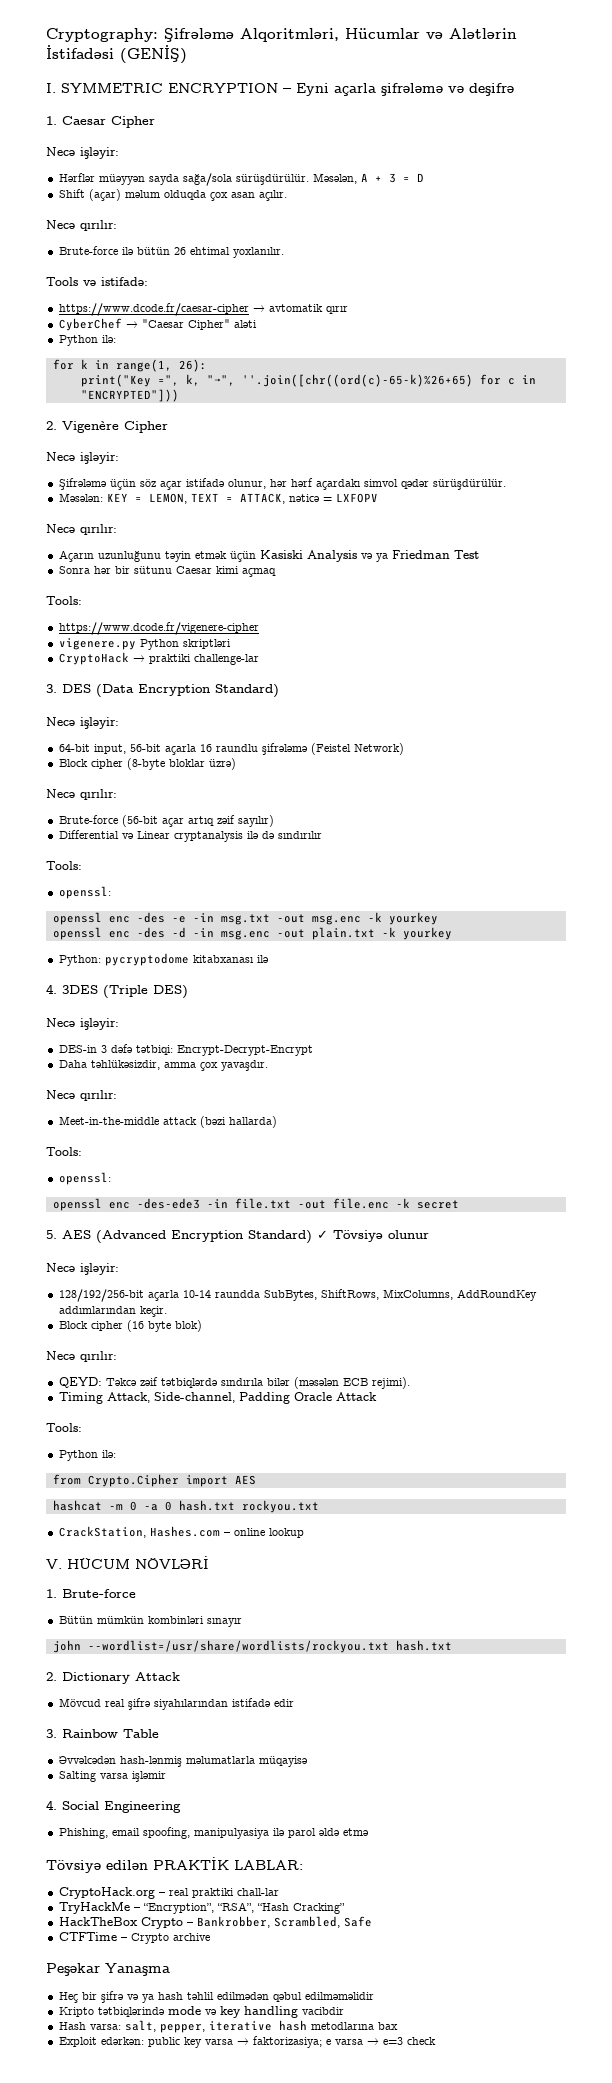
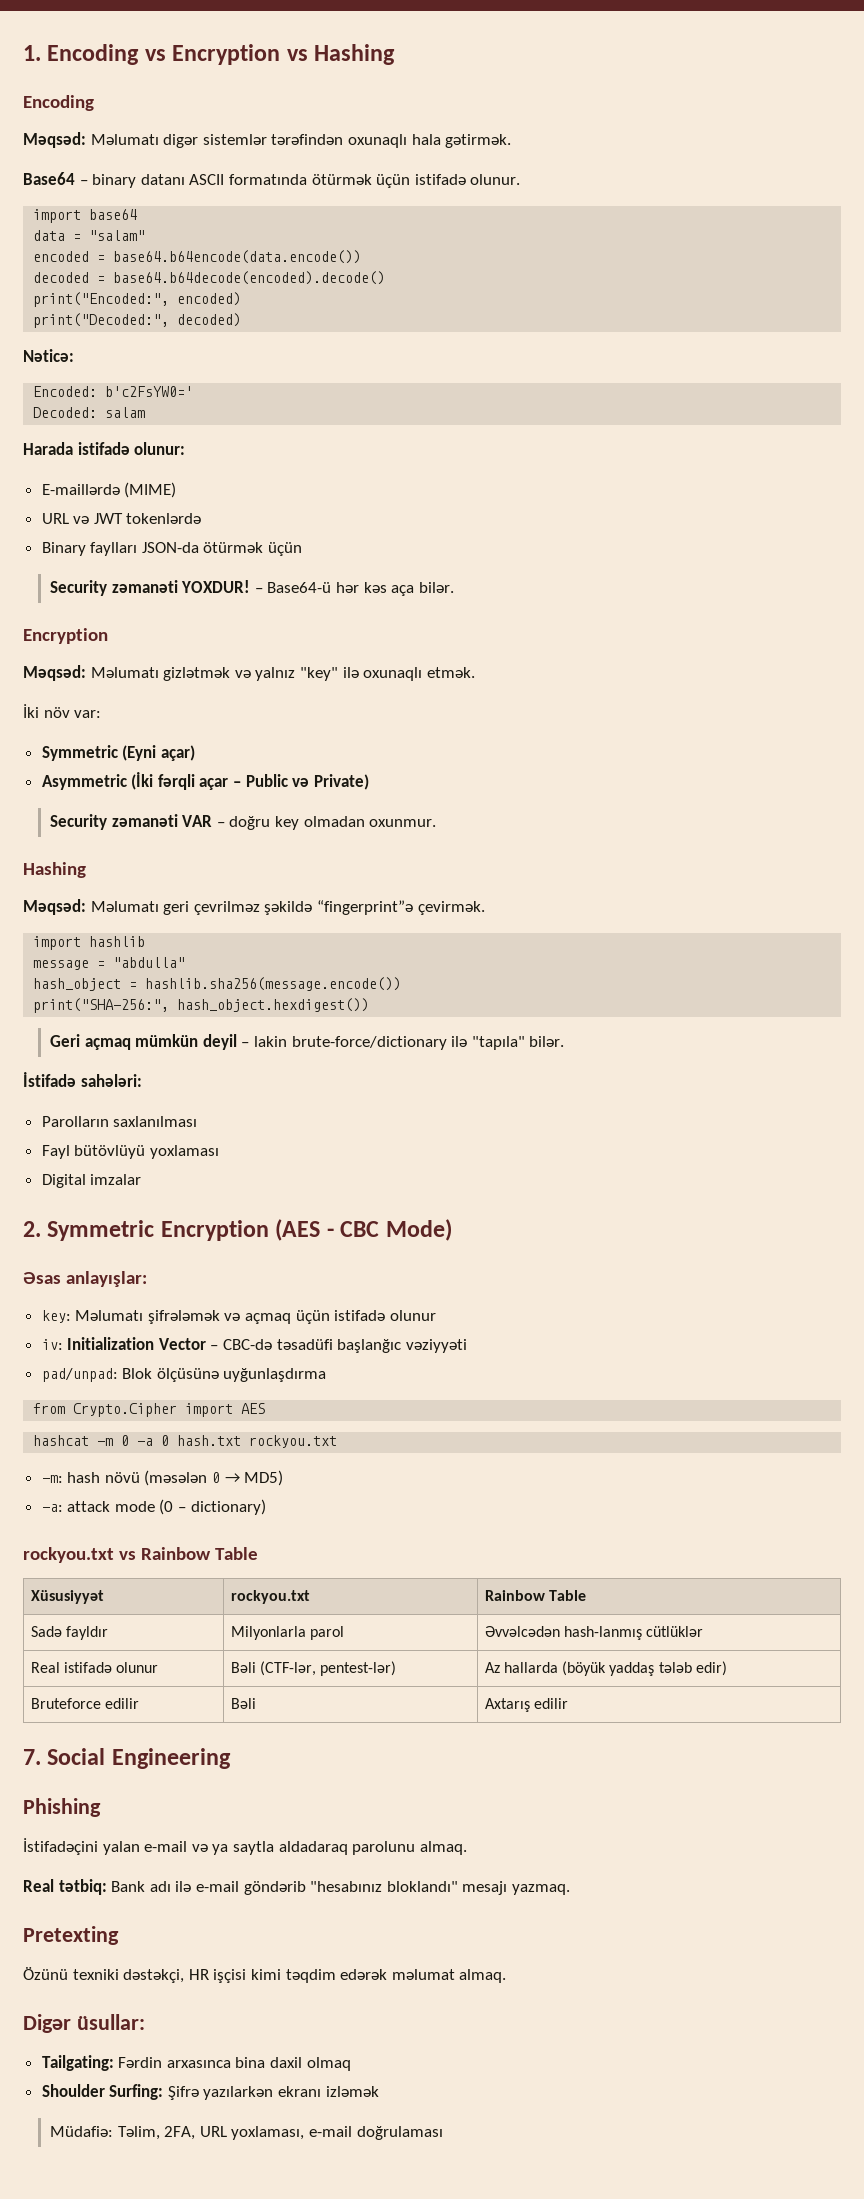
[46,28,517,42] [46,45,187,64] [46,83,514,96] [46,116,155,128] [46,147,119,159] [58,173,424,186] [58,189,287,201] [46,220,117,231] [58,246,284,258] [46,277,148,286] [58,303,348,316] [58,318,257,331] [58,335,116,346] [52,359,207,372] [80,374,536,387] [80,389,179,402] [46,421,168,433] [46,452,119,464] [58,478,506,490] [58,493,378,504] [46,524,117,535] [58,550,479,562] [58,566,276,577] [46,596,82,605] [58,622,259,635] [58,638,231,650] [58,652,259,665] [46,684,279,698] [46,717,119,729] [58,743,404,755] [58,758,236,770] [46,789,117,800] [58,815,274,827] [58,830,322,842] [46,861,82,870] [58,886,111,899] [52,912,438,925] [52,927,452,940] [58,953,268,966] [46,984,188,999] [46,1018,119,1030] [58,1044,313,1056] [58,1060,268,1071] [46,1090,117,1101] [58,1116,277,1128] [46,1147,82,1156] [58,1172,111,1185] [52,1198,459,1211] [46,1230,429,1244] [46,1263,119,1275] [58,1289,537,1302] [58,1306,167,1317] [58,1320,202,1332] [46,1351,117,1362] [58,1377,410,1389] [58,1392,377,1404] [46,1423,82,1432] [58,1450,116,1461] Cryptography: Şifrələmə Alqoritmləri, Hücumlar və Alətlərin İstifadəsi (GENİŞ) // I. SYMMETRIC ENCRYPTION – Eyni açarla şifrələmə və deşifrə // 1. Caesar Cipher // Necə işləyir: // Hərflər müəyyən sayda sağa/sola sürüşdürülür. Məsələn, A + 3 = D // Shift (açar) məlum olduqda çox asan açılır. // Necə qırılır: // Brute-force ilə bütün 26 ehtimal yoxlanılır. // Tools və istifadə: // https://www.dcode.fr/caesar-cipher → avtomatik qırır // CyberChef → "Caesar Cipher" aləti // Python ilə: // for k in range(1, 26): // print("Key =", k, "→", ''.join([chr((ord(c)-65-k)%26+65) for c in "ENCRYPTED"])) // 2. Vigenère Cipher // Necə işləyir: // Şifrələmə üçün söz açar istifadə olunur, hər hərf açardakı simvol qədər sürüşdürülür. // Məsələn: KEY = LEMON, TEXT = ATTACK, nəticə = LXFOPV // Necə qırılır: // Açarın uzunluğunu təyin etmək üçün Kasiski Analysis və ya Friedman Test // Sonra hər bir sütunu Caesar kimi açmaq // Tools: // https://www.dcode.fr/vigenere-cipher // vigenere.py Python skriptləri // CryptoHack → praktiki challenge-lar // 3. DES (Data Encryption Standard) // Necə işləyir: // 64-bit input, 56-bit açarla 16 raundlu şifrələmə (Feistel Network) // Block cipher (8-byte bloklar üzrə) // Necə qırılır: // Brute-force (56-bit açar artıq zəif sayılır) // Differential və Linear cryptanalysis ilə də sındırılır // Tools: // openssl: // openssl enc -des -e -in msg.txt -out msg.enc -k yourkey // openssl enc -des -d -in msg.enc -out plain.txt -k yourkey // Python: pycryptodome kitabxanası ilə // 4. 3DES (Triple DES) // Necə işləyir: // DES-in 3 dəfə tətbiqi: Encrypt-Decrypt-Encrypt // Daha təhlükəsizdir, amma çox yavaşdır. // Necə qırılır: // Meet-in-the-middle attack (bəzi hallarda) // Tools: // openssl: // openssl enc -des-ede3 -in file.txt -out file.enc -k secret // 5. AES (Advanced Encryption Standard) ✓ Tövsiyə olunur // Necə işləyir: // 128/192/256-bit açarla 10-14 raundda SubBytes, ShiftRows, MixColumns, AddRoundKey addımlarından keçir. // Block cipher (16 byte blok) // Necə qırılır: // QEYD: Təkcə zəif tətbiqlərdə sındırıla bilər (məsələn ECB rejimi). // Timing Attack, Side-channel, Padding Oracle Attack // Tools: // Python ilə: -> [23,44,396,65] [23,95,94,111] [23,132,512,148] [23,172,521,188] [33,209,138,223] [33,230,146,241] [33,250,362,264] [33,271,386,285] [33,292,242,307] [33,313,242,328] [23,349,74,362] [33,386,194,397] [33,407,146,418] [23,442,186,455] [41,482,177,498] [41,513,202,524] [41,542,303,556] [50,580,454,596] [23,628,108,644] [23,665,475,681] [23,704,102,718] [41,745,195,761] [41,772,369,790] [50,814,437,830] [23,862,86,878] [23,899,485,915] [33,936,146,950] [33,957,186,970] [33,977,402,991] [33,998,370,1013] [50,1034,565,1050] [23,1072,142,1087] [41,1116,198,1127] [41,1145,219,1159] [41,1174,142,1188] [23,1219,452,1241] [23,1271,148,1287] [41,1310,436,1324] [41,1337,467,1353] [41,1368,327,1382] 1. Encoding vs Encryption vs Hashing // Encoding // Məqsəd: Məlumatı digər sistemlər tərəfindən oxunaqlı hala gətirmək. // Base64 – binary datanı ASCII formatında ötürmək üçün istifadə olunur. // import base64 // data = "salam" // encoded = base64.b64encode(data.encode()) // decoded = base64.b64decode(encoded).decode() // print("Encoded:", encoded) // print("Decoded:", decoded) // Nəticə: // Encoded: b'c2FsYW0=' // Decoded: salam // Harada istifadə olunur: // E-maillərdə (MIME) // URL və JWT tokenlərdə // Binary faylları JSON-da ötürmək üçün // Security zəmanəti YOXDUR! – Base64-ü hər kəs aça bilər. // Encryption // Məqsəd: Məlumatı gizlətmək və yalnız "key" ilə oxunaqlı etmək. // İki növ var: // Symmetric (Eyni açar) // Asymmetric (İki fərqli açar – Public və Private) // Security zəmanəti VAR – doğru key olmadan oxunmur. // Hashing // Məqsəd: Məlumatı geri çevrilməz şəkildə “fingerprint”ə çevirmək. // import hashlib // message = "abdulla" // hash_object = hashlib.sha256(message.encode()) // print("SHA-256:", hash_object.hexdigest()) // Geri açmaq mümkün deyil – lakin brute-force/dictionary ilə "tapıla" bilər. // İstifadə sahələri: // Parolların saxlanılması // Fayl bütövlüyü yoxlaması // Digital imzalar // 2. Symmetric Encryption (AES - CBC Mode) // Əsas anlayışlar: // key: Məlumatı şifrələmək və açmaq üçün istifadə olunur // iv: Initialization Vector – CBC-də təsadüfi başlanğıc vəziyyəti // pad/unpad: Blok ölçüsünə uyğunlaşdırma
[58,1526,304,1538] [46,1556,209,1569] [46,1589,136,1598] [58,1616,242,1627] [52,1640,452,1653] [46,1672,180,1684] [58,1698,294,1710] [46,1729,159,1738] [58,1756,307,1767] [58,1771,166,1782] [46,1800,181,1813] [58,1827,368,1839] [46,1857,303,1873] [58,1887,279,1899] [58,1902,345,1914] [58,1916,372,1929] [58,1932,210,1944] [46,1963,170,1976] [58,1991,374,2003] [58,2006,344,2018] [58,2020,398,2033] [58,2036,436,2048] CrackStation, Hashes.com – online lookup // V. HÜCUM NÖVLƏRİ // 1. Brute-force // Bütün mümkün kombinləri sınayır // john --wordlist=/usr/share/wordlists/rockyou.txt hash.txt // 2. Dictionary Attack // Mövcud real şifrə siyahılarından istifadə edir // 3. Rainbow Table // Əvvəlcədən hash-lənmiş məlumatlarla müqayisə // Salting varsa işləmir // 4. Social Engineering // Phishing, email spoofing, manipulyasiya ilə parol əldə etmə // Tövsiyə edilən PRAKTİK LABLAR: // CryptoHack.org – real praktiki chall-lar // TryHackMe – “Encryption”, “RSA”, “Hash Cracking” // HackTheBox Crypto – Bankrobber, Scrambled, Safe // CTFTime – Crypto archive // Peşəkar Yanaşma // Heç bir şifrə və ya hash təhlil edilmədən qəbul edilməməlidir // Kripto tətbiqlərində mode və key handling vacibdir // Hash varsa: salt, pepper, iterative hash metodlarına bax // Exploit edərkən: public key varsa → faktorizasiya; e varsa → e=3 check -> [41,1470,284,1486] [41,1499,266,1515] [23,1547,259,1563] [30,1590,104,1604] [230,1590,310,1604] [484,1590,587,1601] [30,1626,109,1640] [230,1626,345,1640] [484,1626,704,1640] [30,1662,159,1673] [230,1661,397,1676] [484,1661,727,1676] [30,1698,140,1709] [230,1698,256,1709] [484,1698,569,1712] [23,1748,231,1769] [23,1798,101,1817] [23,1838,467,1855] [23,1879,570,1895] [23,1926,119,1945] [23,1967,507,1983] [23,2014,145,2033] [41,2055,351,2071] [41,2084,379,2100] [50,2126,443,2140] -m: hash növü (məsələn 0 → MD5) // -a: attack mode (0 – dictionary) // rockyou.txt vs Rainbow Table // Xüsusiyyət | rockyou.txt | Rainbow Table // Sadə fayldır | Milyonlarla parol | Əvvəlcədən hash-lanmış cütlüklər // Real istifadə olunur | Bəli (CTF-lər, pentest-lər) | Az hallarda (böyük yaddaş tələb edir) // Bruteforce edilir | Bəli | Axtarış edilir // 7. Social Engineering // Phishing // İstifadəçini yalan e-mail və ya saytla aldadaraq parolunu almaq. // Real tətbiq: Bank adı ilə e-mail göndərib "hesabınız bloklandı" mesajı yazmaq. // Pretexting // Özünü texniki dəstəkçi, HR işçisi kimi təqdim edərək məlumat almaq. // Digər üsullar: // Tailgating: Fərdin arxasınca bina daxil olmaq // Shoulder Surfing: Şifrə yazılarkən ekranı izləmək // Müdafiə: Təlim, 2FA, URL yoxlaması, e-mail doğrulaması

